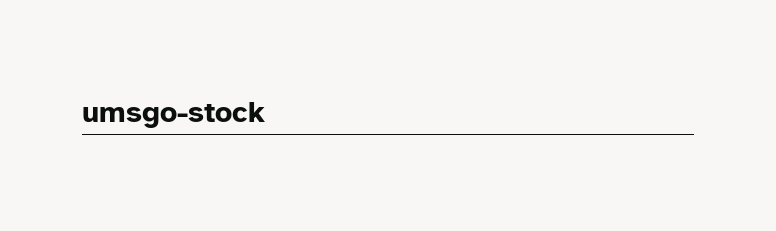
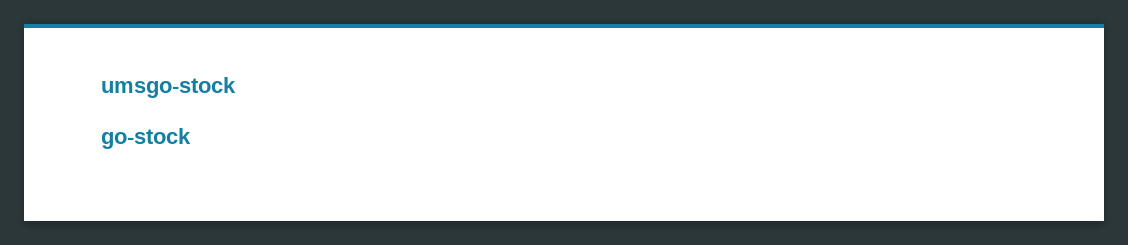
(265, 115) none -> [101,128,191,149] // go-stock

